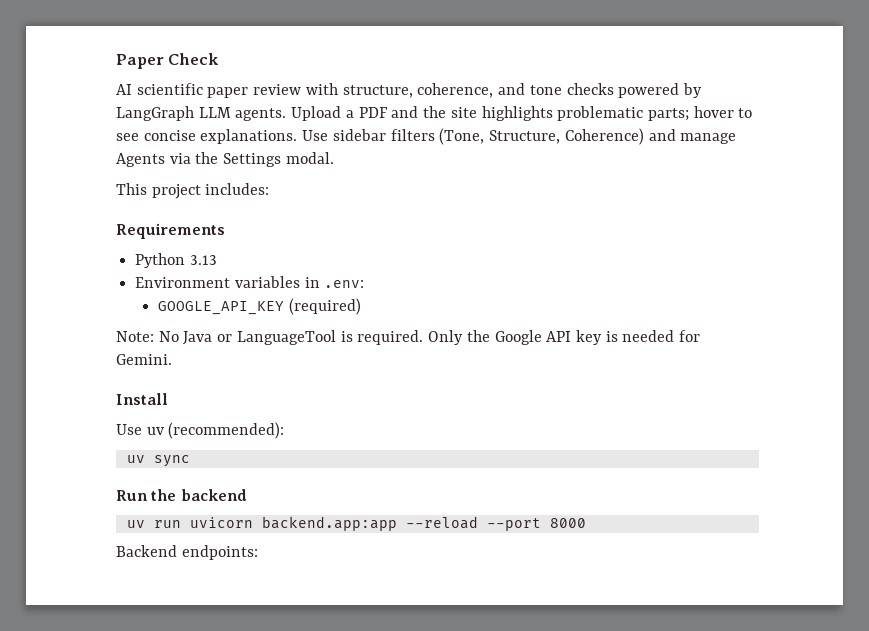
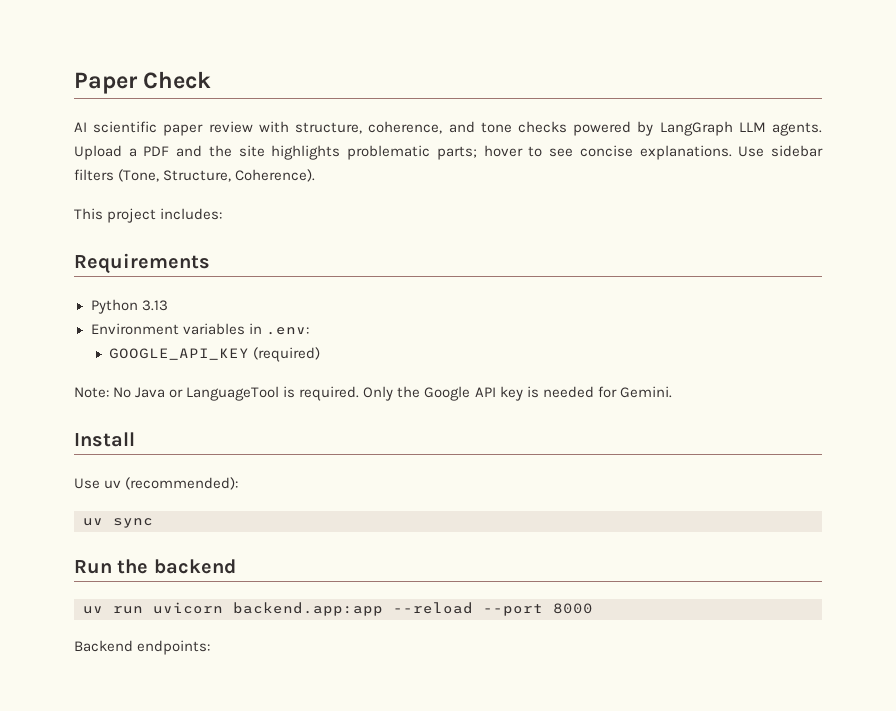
[564,128,737,145] [116,152,334,167] Coherence) and manage Agents via the Settings modal. -> [235,169,316,182] Coherence).

